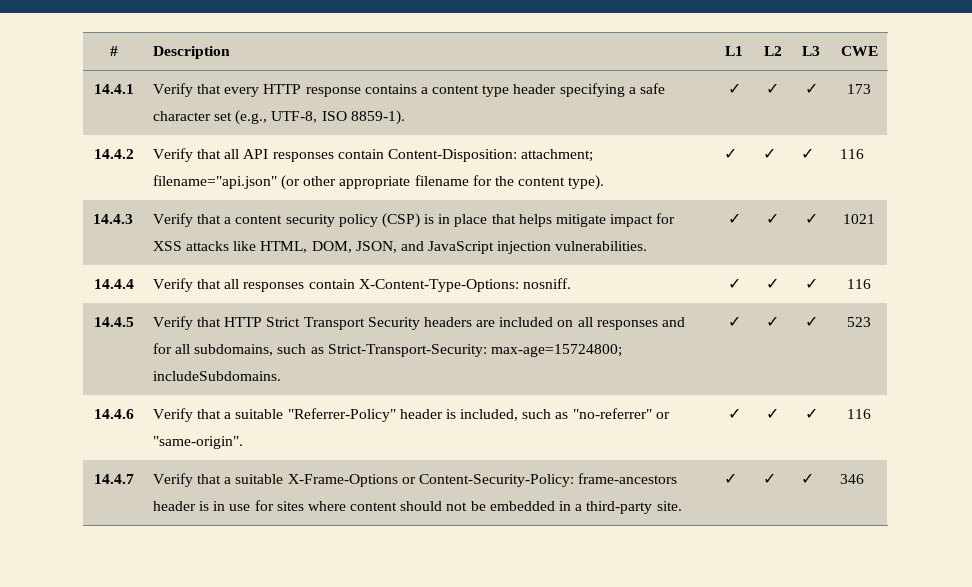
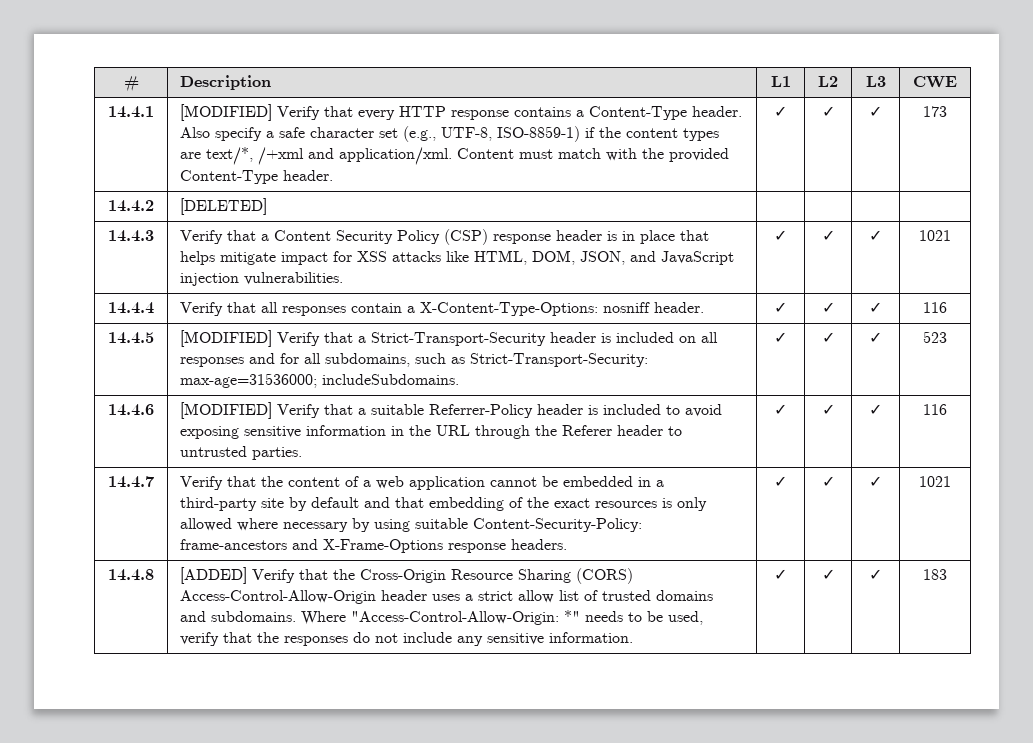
(134, 89) none -> [180,104,273,121] [MODIFIED]
[432,83,625,97] content type header specifying -> [589,106,743,120] [180,127,263,141] Content-Type header. Also specify
[321,110,405,125] ISO 8859-1). -> [497,126,720,142] [180,147,730,165] [180,170,334,184] ISO-8859-1) if the content types are text/*, /+xml and application/xml. Content must match with the provided Content-Type header.
[152,148,594,162] [152,175,605,190] [723,148,737,159] [762,148,776,159] [800,148,814,159] [839,149,864,159] [92,214,133,224] [152,213,420,228] Verify that all API responses contain Content-Disposition: attachment; filename="api.json" (or other appropriate filename for the content type). | ✓ | ✓ | ✓ | 116 // 14.4.3 | Verify that a content security policy (CSP) -> [180,198,268,215] [108,230,154,242] [180,229,603,245] [DELETED] | | | | // 14.4.3 | Verify that a Content Security Policy (CSP) response header
[358,278,571,292] X-Content-Type-Options: nosniff. -> [407,302,705,316] a X-Content-Type-Options: nosniff header.
[152,316,496,330] Verify that HTTP Strict Transport Security headers are -> [180,330,612,347] [MODIFIED] Verify that a Strict-Transport-Security header is
[490,344,622,357] max-age=15724800; -> [180,373,318,388] max-age=31536000;
[152,408,670,422] [152,436,243,449] Verify that a suitable "Referrer-Policy" header is included, such as "no-referrer" or "same-origin". -> [180,402,723,419] [180,425,683,439] [180,446,303,460] [MODIFIED] Verify that a suitable Referrer-Policy header is included to avoid exposing sensitive information in the URL through the Referer header to untrusted parties.
[224,473,678,487] [152,500,468,511] a suitable X-Frame-Options or Content-Security-Policy: frame-ancestors header is in use for sites where content should not -> [261,476,538,490] the content of a web application cannot
[656,501,682,511] [723,473,737,484] [762,473,776,484] [800,473,814,484] [839,474,864,484] site. | ✓ | ✓ | ✓ | 346 -> [261,497,708,511] [180,518,643,532] [180,539,568,553] [774,476,787,487] [821,476,835,487] [869,476,882,487] [919,476,951,487] [108,569,154,581] [180,567,634,584] [180,590,714,604] [180,610,704,625] [180,632,634,646] [774,569,787,580] [821,569,835,580] [869,569,882,580] [923,569,947,580] site by default and that embedding of the exact resources is only allowed where necessary by using suitable Content-Security-Policy: frame-ancestors and X-Frame-Options response headers. | ✓ | ✓ | ✓ | 1021 // 14.4.8 | [ADDED] Verify that the Cross-Origin Resource Sharing (CORS) Access-Control-Allow-Origin header uses a strict allow list of trusted domains and subdomains. Where "Access-Control-Allow-Origin: *" needs to be used, verify that the responses do not include any sensitive information. | ✓ | ✓ | ✓ | 183

